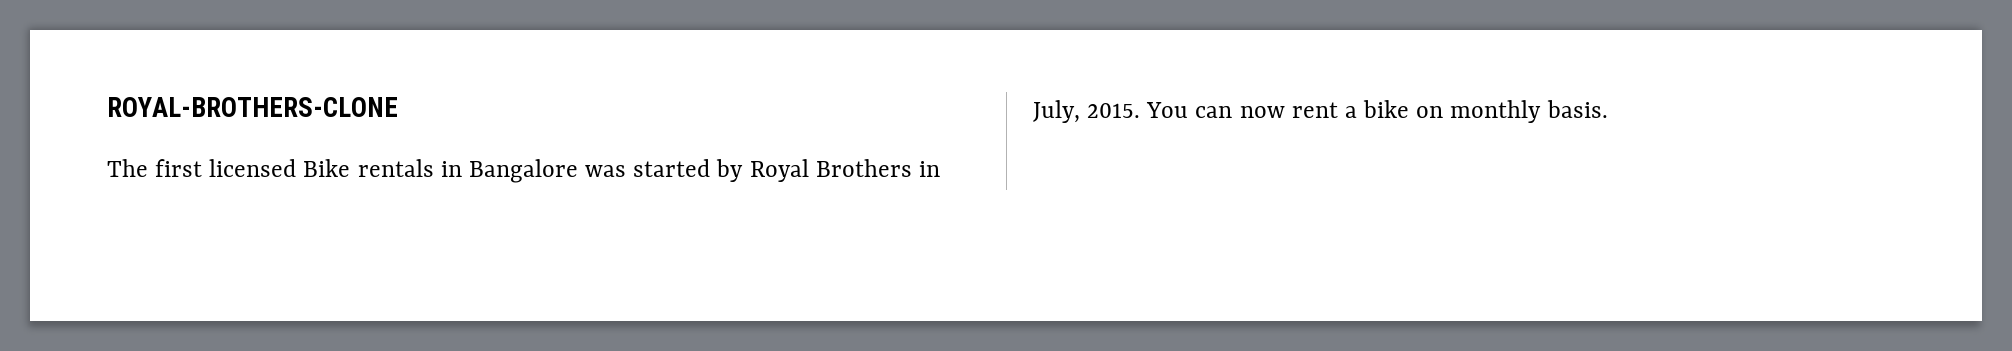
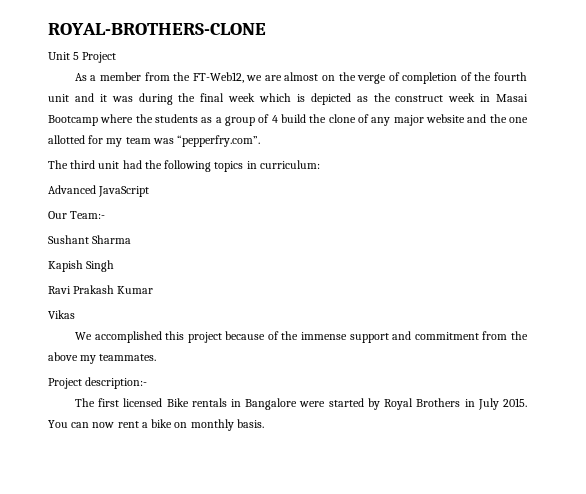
(398, 107) none -> [48,52,117,63] [74,72,528,84] [48,93,528,105] [48,114,528,126] [48,135,261,147] [48,160,320,172] [48,185,150,197] [48,211,106,219] [48,235,132,244] [48,260,115,272] [48,285,154,294] [48,310,75,319] [74,331,528,343] [48,352,157,364] [48,377,148,389] // Unit 5 Project // As a member from the FT-Web12, we are almost on the verge of completion of the fourth unit and it was during the final week which is depicted as the construct week in Masai Bootcamp where the students as a group of 4 build the clone of any major website and the one allotted for my team was “pepperfry.com”. // The third unit had the following topics in curriculum: // Advanced JavaScript // Our Team:- // Sushant Sharma // Kapish Singh // Ravi Prakash Kumar // Vikas // We accomplished this project because of the immense support and commitment from the above my teammates. // Project description:-
[585,165,627,177] was -> [299,401,326,407] were
[1033,100,1080,123] July, -> [477,398,499,410] July

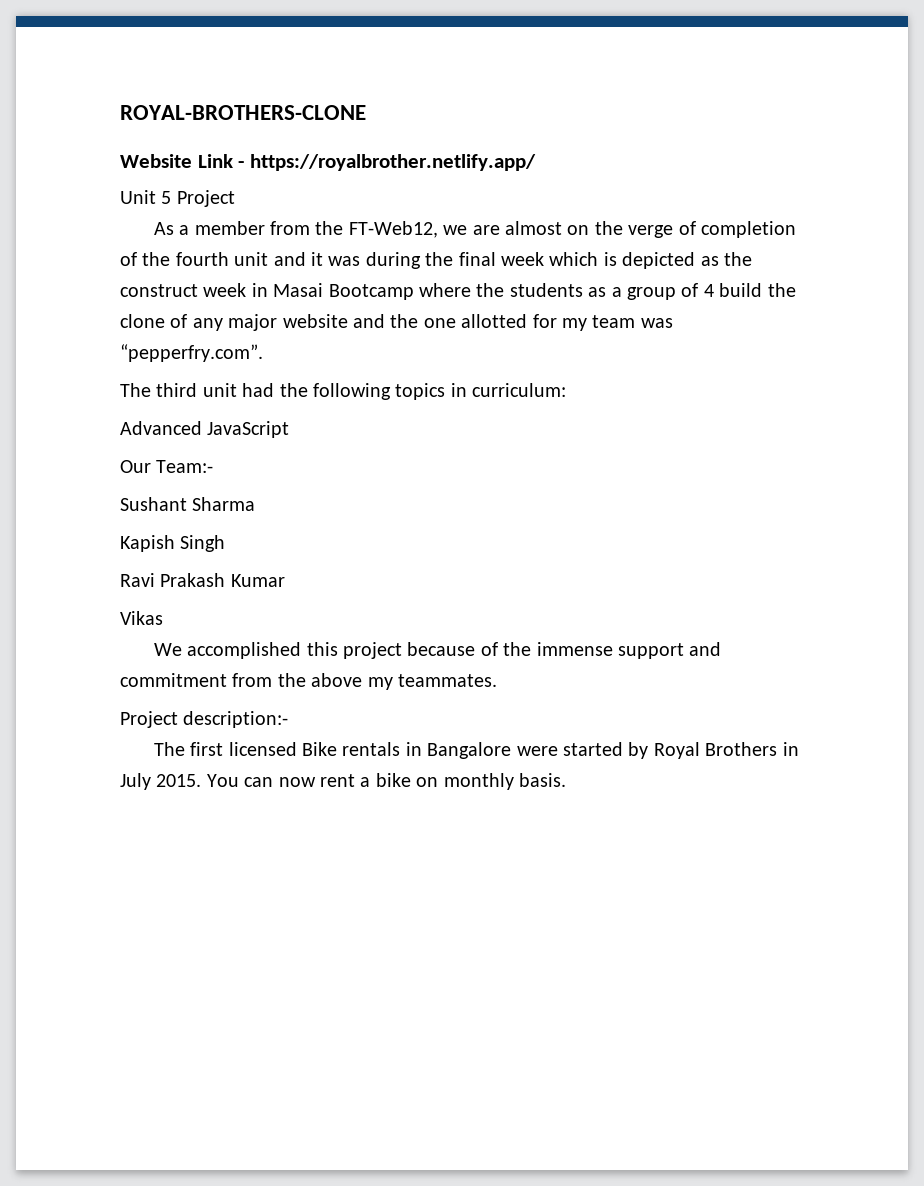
(266, 29) none -> [120,154,537,171] // Website Link - https://royalbrother.netlify.app/

